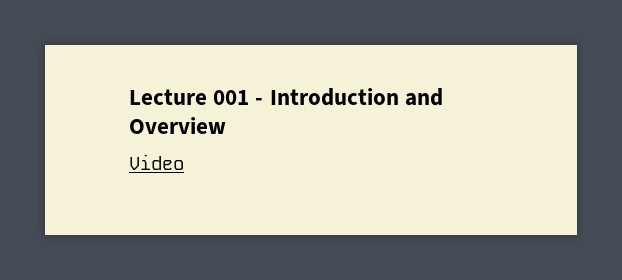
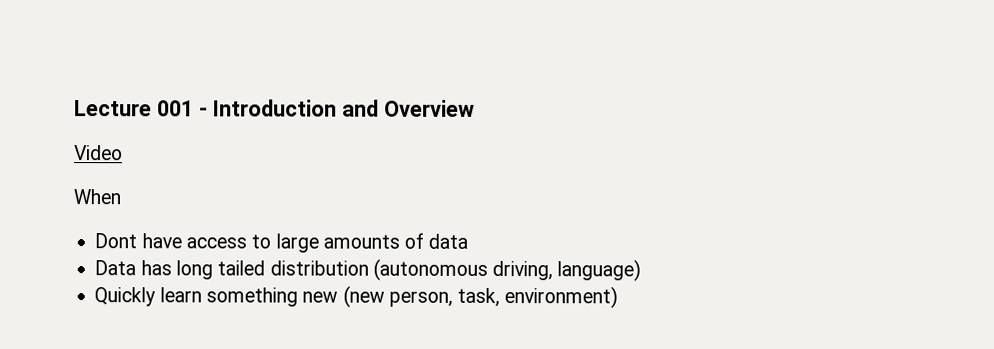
(184, 162) none -> [73,189,121,205] [94,232,469,253] [94,258,642,282] [94,285,619,309] // When // Dont have access to large amounts of data // Data has long tailed distribution (autonomous driving, language) // Quickly learn something new (new person, task, environment)

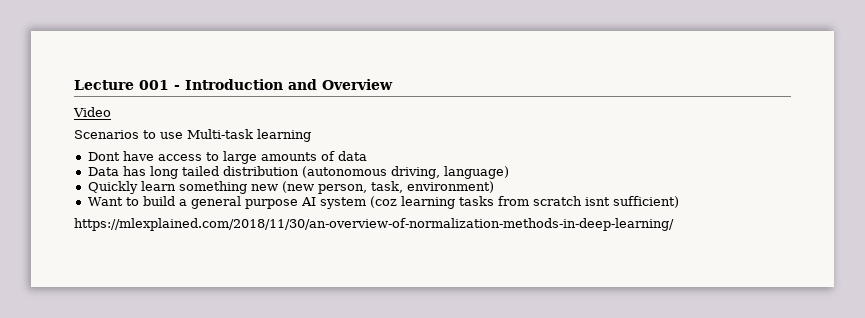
[73,189,121,205] When -> [74,129,311,142] Scenarios to use Multi-task learning
(619, 297) none -> [87,196,679,209] [74,218,674,231] // Want to build a general purpose AI system (coz learning tasks from scratch isnt sufficient) // https://mlexplained.com/2018/11/30/an-overview-of-normalization-methods-in-deep-learning/

